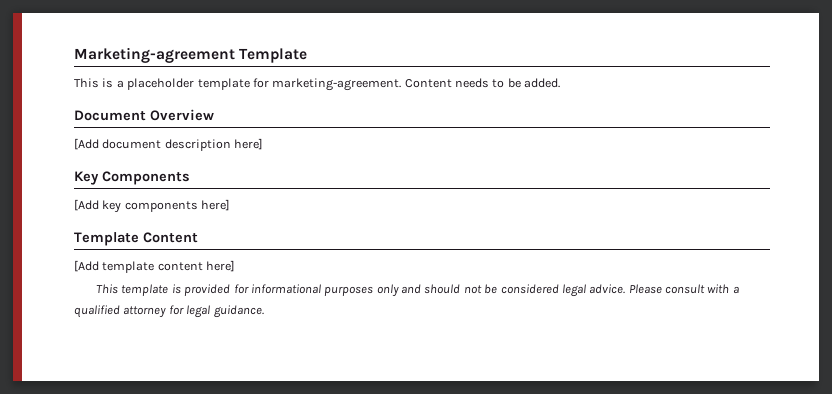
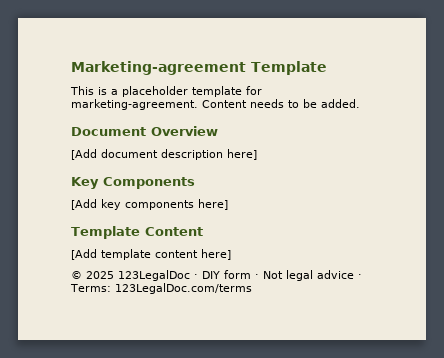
[96,284,739,297] [74,305,264,318] This template is provided for informational purposes only and should not be considered legal advice. Please consult with a qualified attorney for legal guidance. -> [71,270,362,281] [70,283,252,294] © 2025 123LegalDoc · DIY form · Not legal advice · Terms: 123LegalDoc.com/terms

